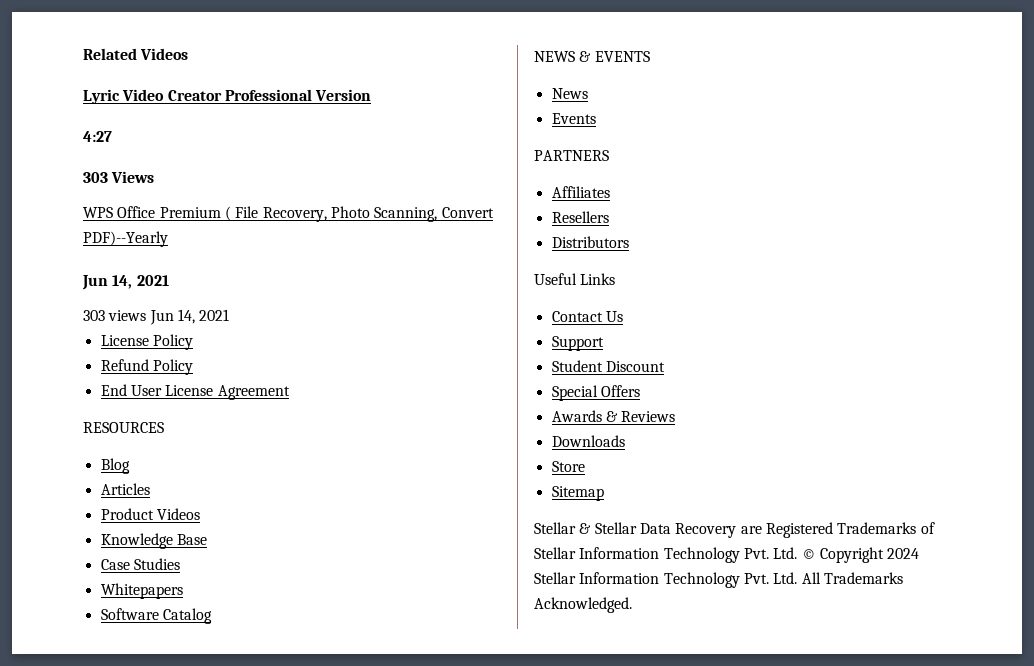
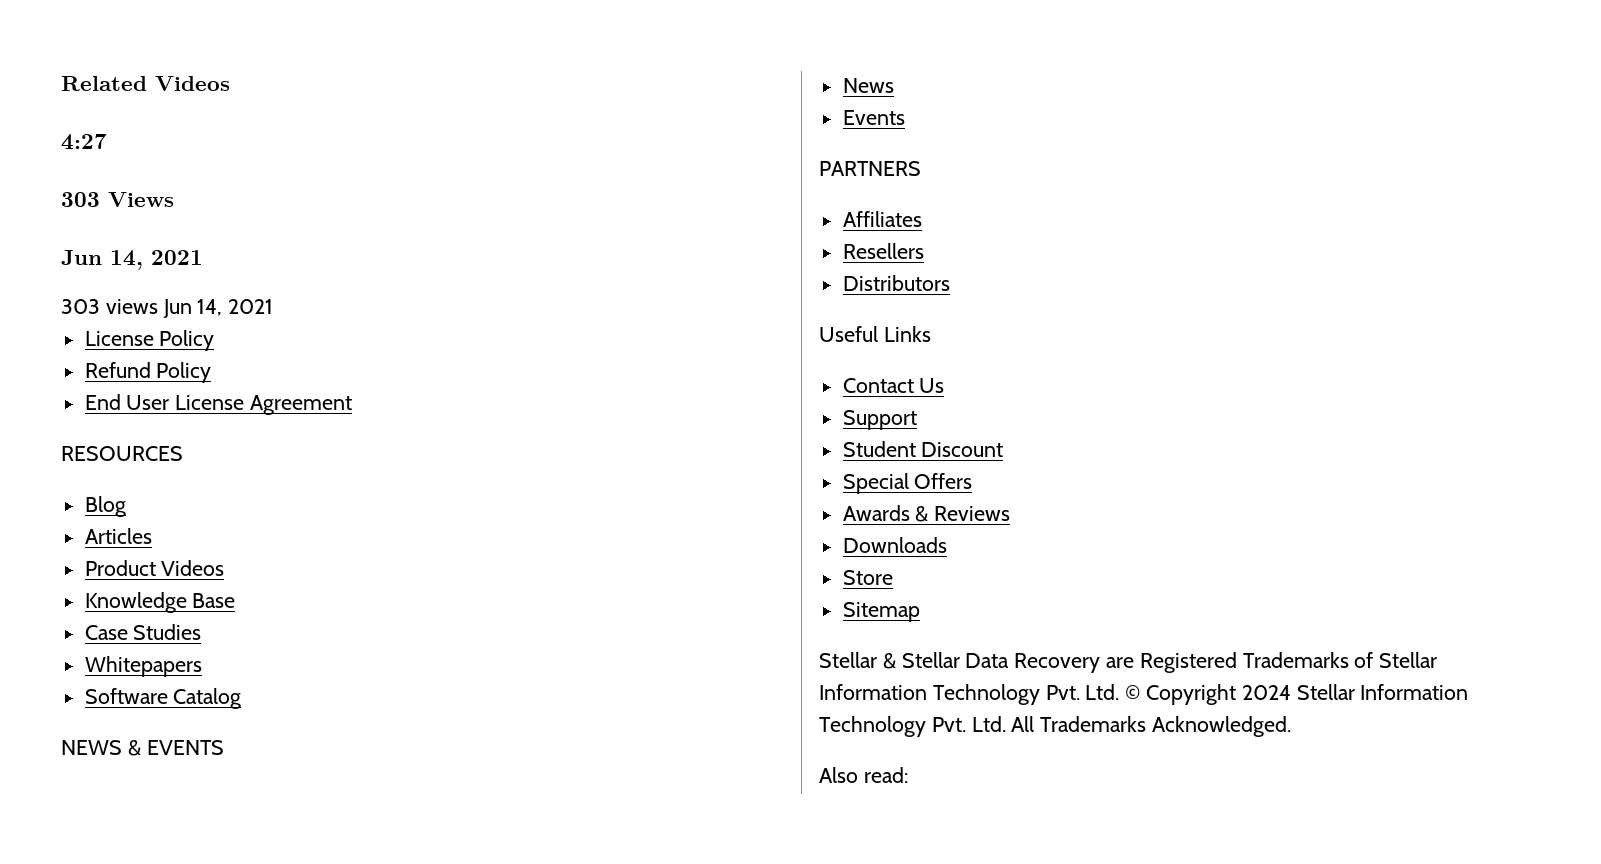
[83,89,372,104] [83,131,112,142] [83,171,155,183] [83,206,494,222] [83,231,168,247] Lyric Video Creator Professional Version // 4:27 // 303 Views // WPS Office Premium ( File Recovery, Photo Scanning, Convert PDF)--Yearly -> [61,134,107,150] [61,192,174,207] 4:27 // 303 Views
(632, 605) none -> [819,767,908,783] // Also read:

